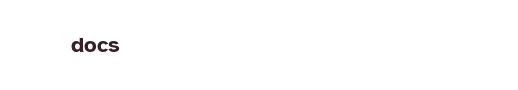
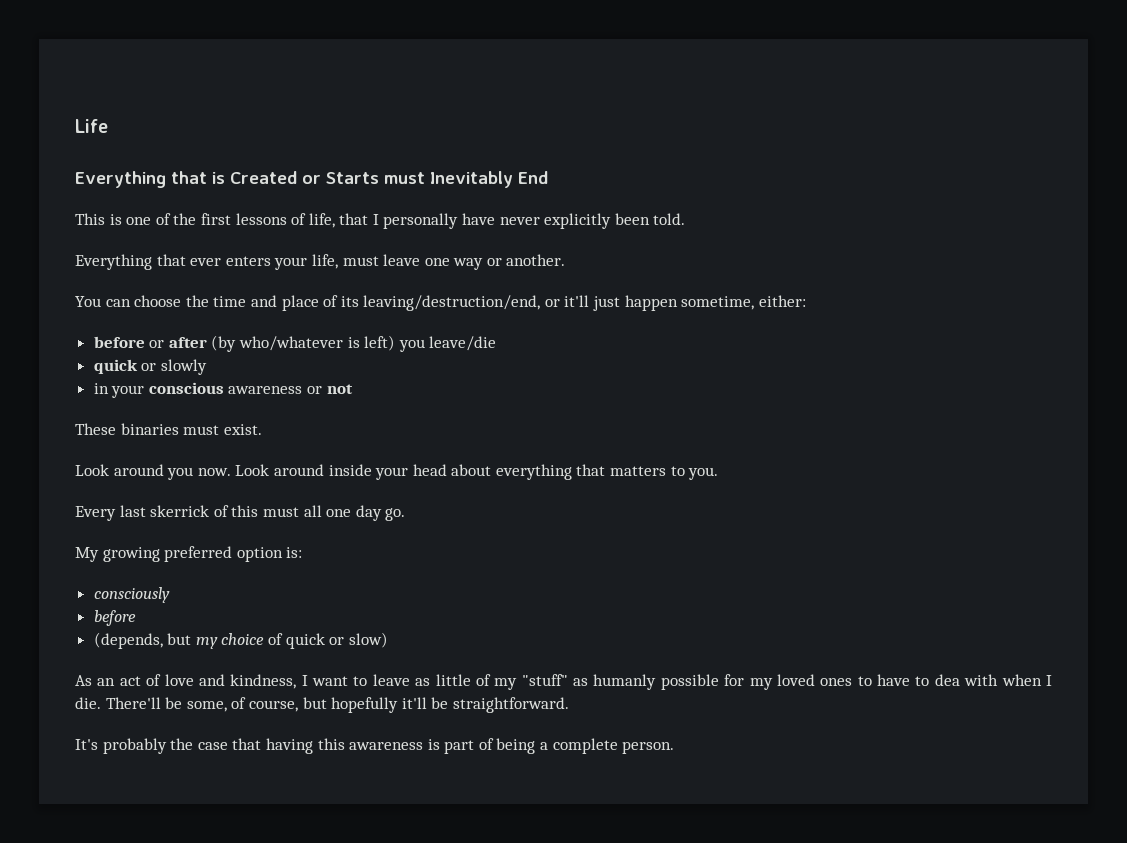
[71,38,120,52] docs -> [75,119,108,133] [75,171,548,188] [75,213,686,229] [75,254,566,270] [75,295,806,311] [93,335,497,352] [93,359,207,375] [93,382,353,398] [75,423,262,435] [75,464,719,480] [75,505,406,521] [75,546,303,562] [93,587,170,603] [93,610,136,626] [93,632,388,649] [75,674,1052,690] [75,697,569,713] [75,738,675,754] Life // Everything that is Created or Starts must Inevitably End // This is one of the first lessons of life, that I personally have never explicitly been told. // Everything that ever enters your life, must leave one way or another. // You can choose the time and place of its leaving/destruction/end, or it'll just happen sometime, either: // before or after (by who/whatever is left) you leave/die // quick or slowly // in your conscious awareness or not // These binaries must exist. // Look around you now. Look around inside your head about everything that matters to you. // Every last skerrick of this must all one day go. // My growing preferred option is: // consciously // before // (depends, but my choice of quick or slow) // As an act of love and kindness, I want to leave as little of my "stuff" as humanly possible for my loved ones to have to dea with when I die. There'll be some, of course, but hopefully it'll be straightforward. // It's probably the case that having this awareness is part of being a complete person.

